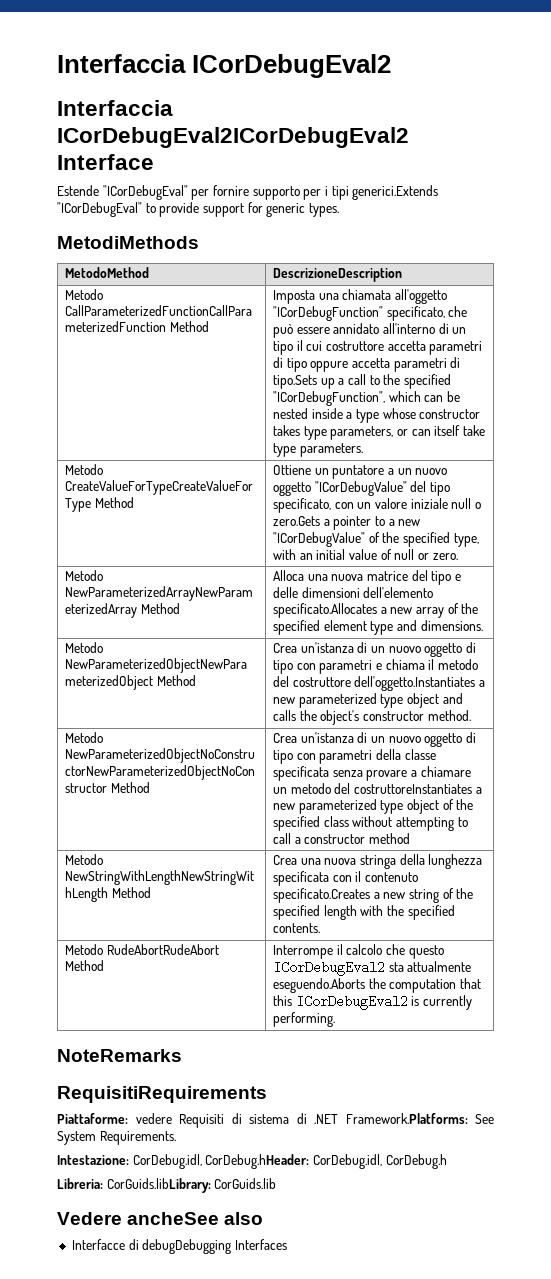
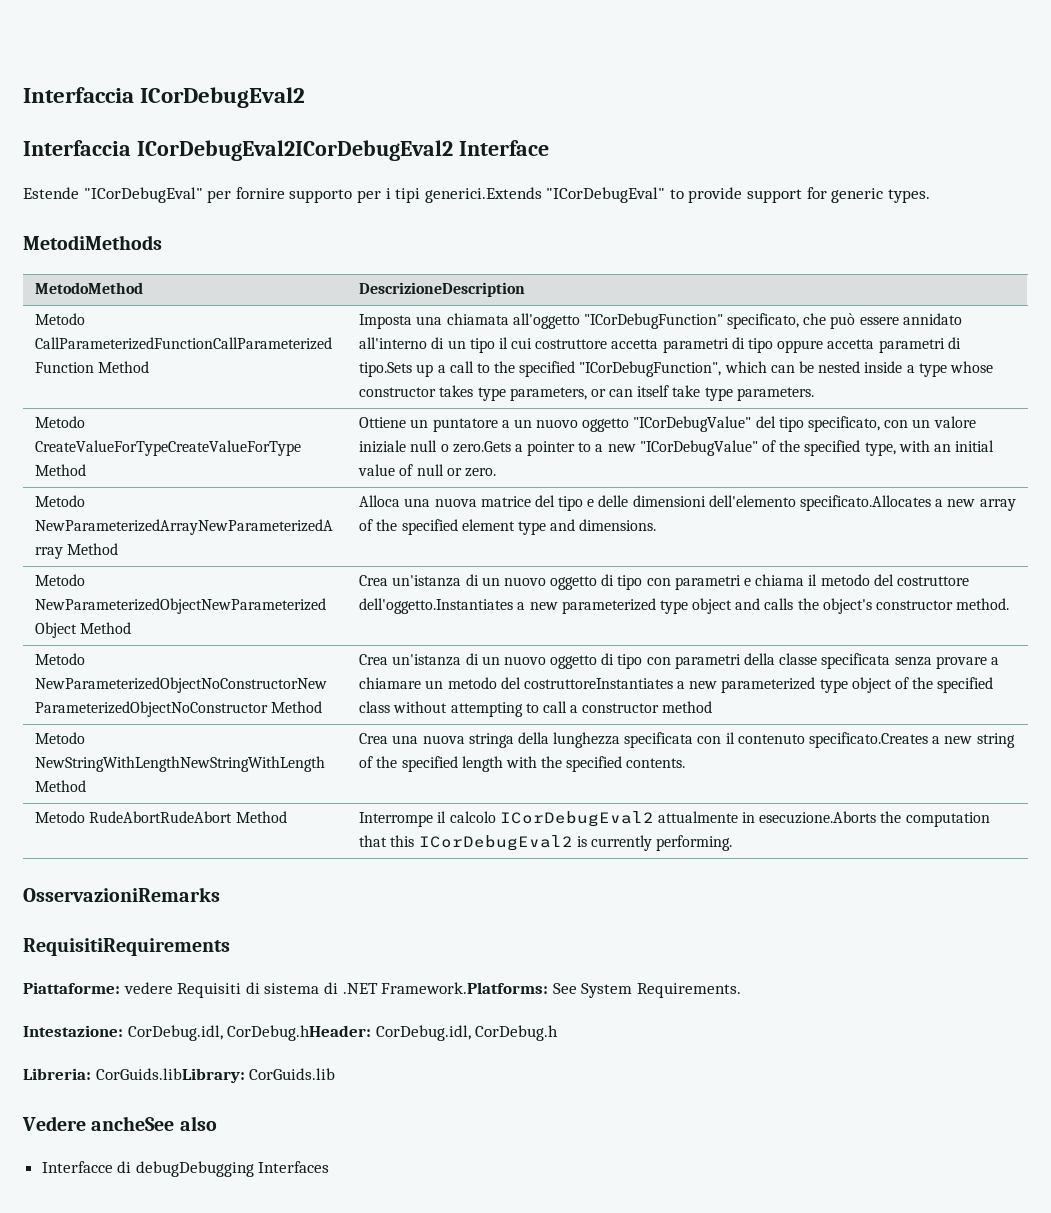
[385,944,444,959] [273,961,472,976] [273,978,366,993] che questo ICorDebugEval2 sta attualmente eseguendo.Aborts -> [499,811,877,827] ICorDebugEval2 attualmente in esecuzione.Aborts
[57,1049,182,1062] NoteRemarks -> [23,887,220,902] OsservazioniRemarks

